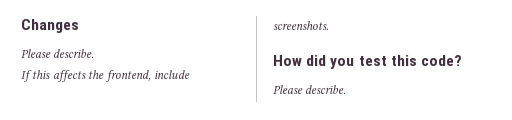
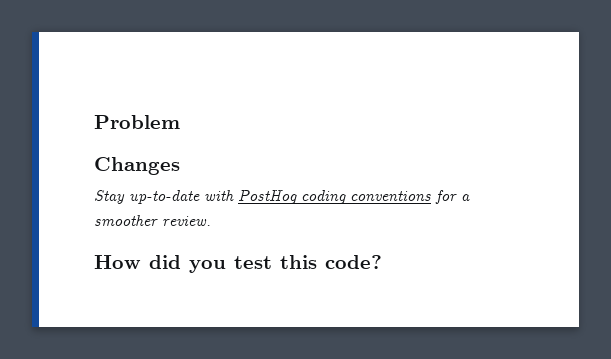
(21, 26) none -> [94,115,180,129] Problem //
[21,49,95,58] [21,70,190,82] [273,21,329,30] Please describe. // If this affects the frontend, include screenshots. -> [94,189,470,204] [94,215,211,226] Stay up-to-date with PostHog coding conventions for a smoother review.
[273,85,347,94] // Please describe. -> (382, 262) none

